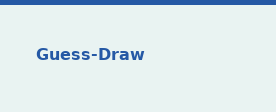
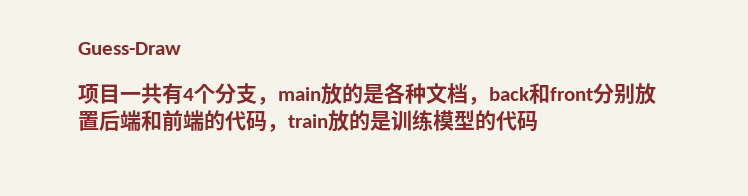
(145, 54) none -> [78,82,656,105] [78,109,538,132] // 项目一共有4个分支，main放的是各种文档，back和front分别放置后端和前端的代码，train放的是训练模型的代码

